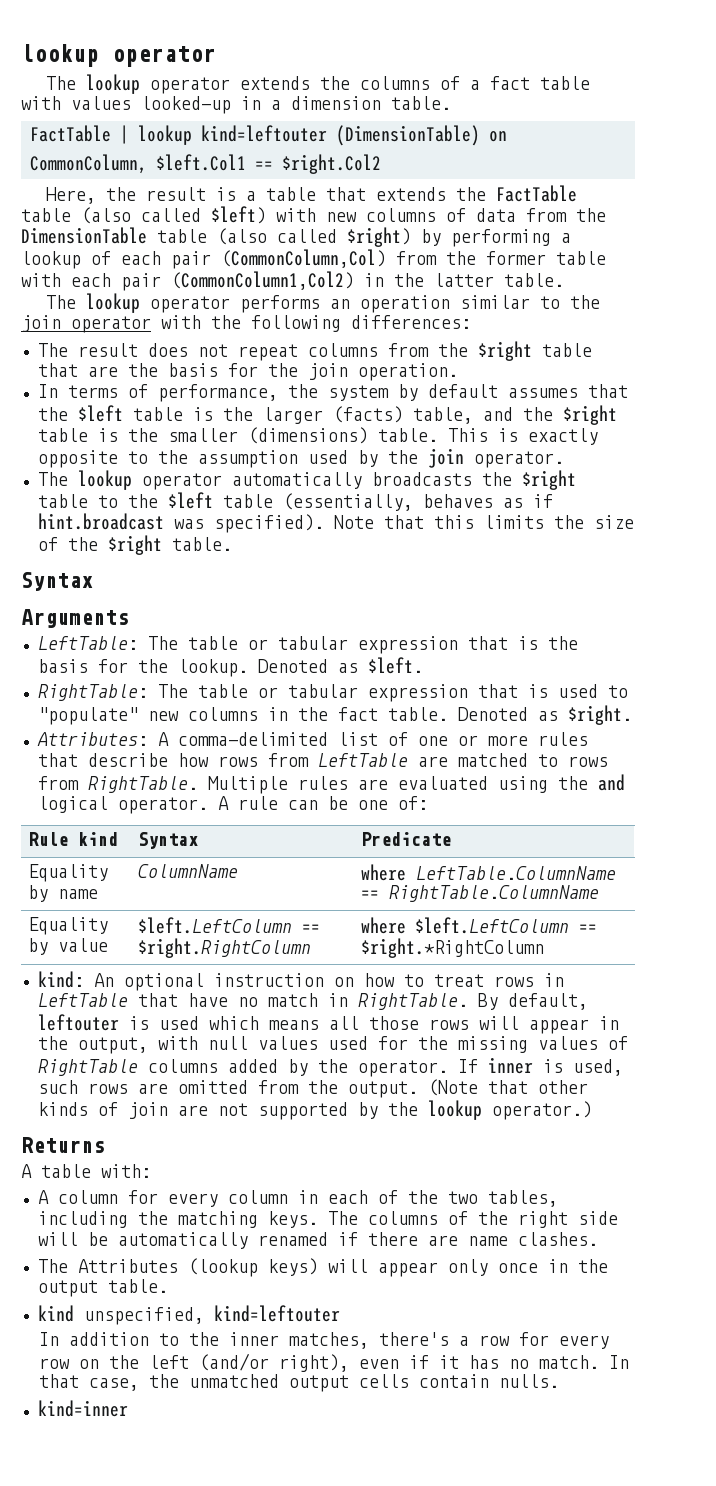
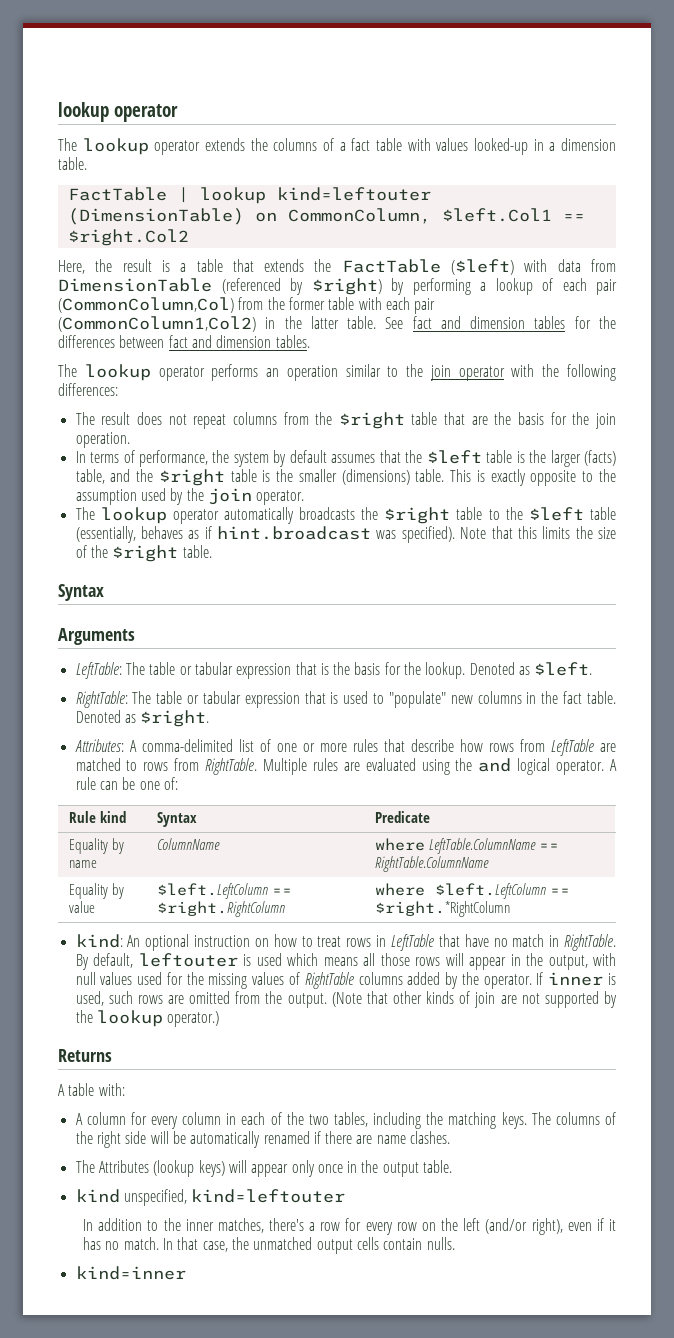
[21,206,606,224] [21,227,337,245] table (also called $left) with new columns of data from the DimensionTable table (also called -> [451,259,617,275] [58,278,303,295] ($left) with data from DimensionTable (referenced by
(564, 280) none -> [385,316,616,329] [58,335,310,348] See fact and dimension tables for the differences between fact and dimension tables.

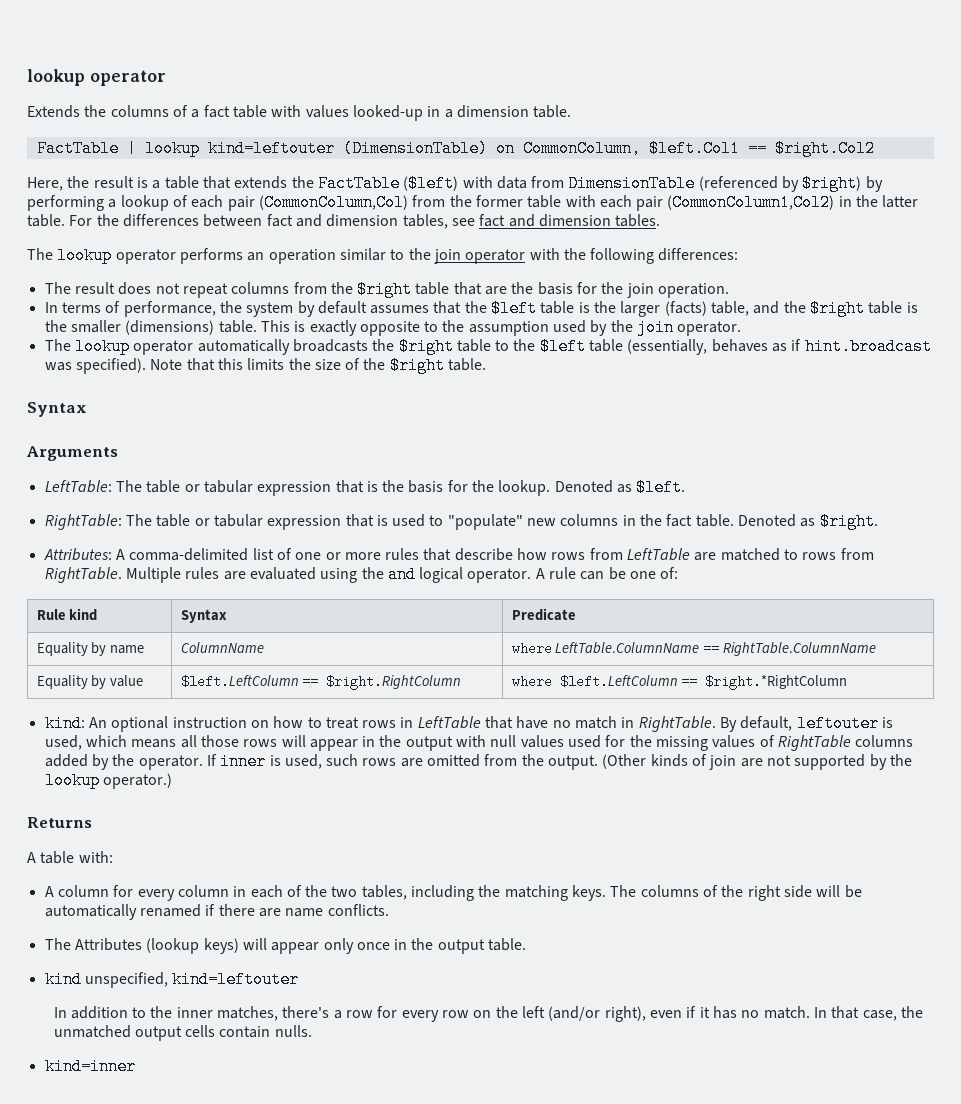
[58,138,245,155] The lookup operator extends -> [27,105,80,118] Extends
[385,316,616,329] [58,335,165,348] See fact and dimension tables for the differences between -> [69,214,475,229] For the differences between fact and dimension tables, see
[256,953,282,966] used -> [44,735,82,750] used,
[548,955,588,970] output, -> [405,736,453,751] output
[331,991,423,1007] (Note that other -> [602,754,647,769] (Other
[410,1131,451,1144] clashes. -> [327,904,389,916] conflicts.

